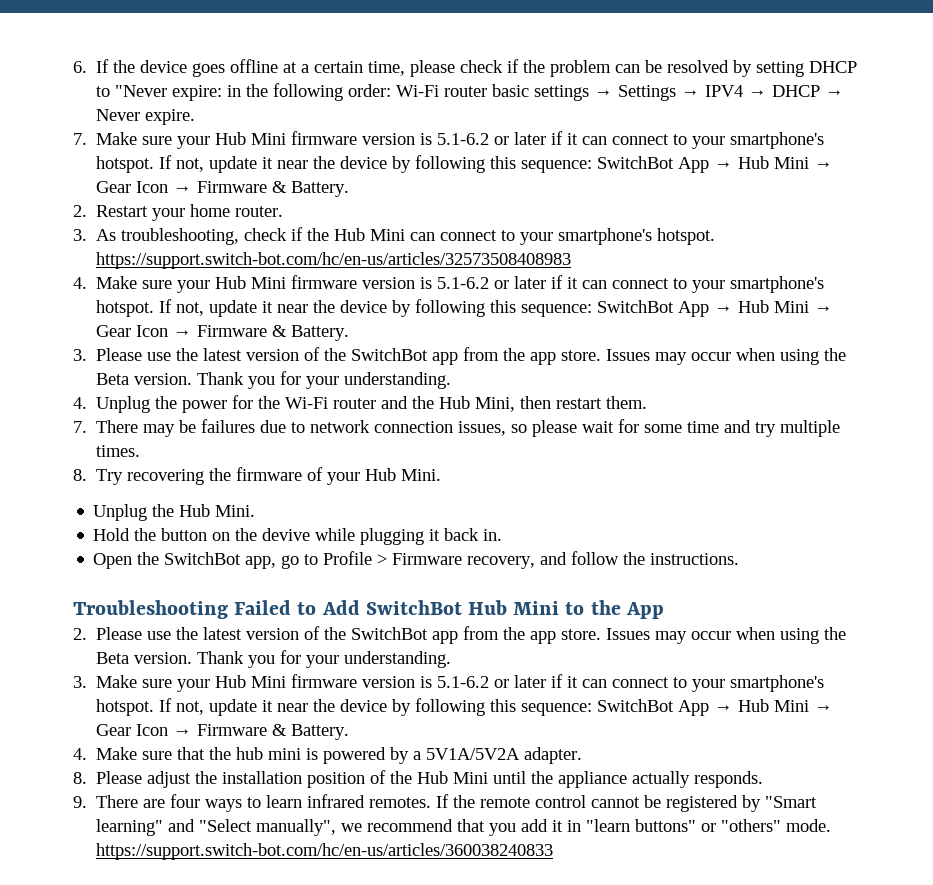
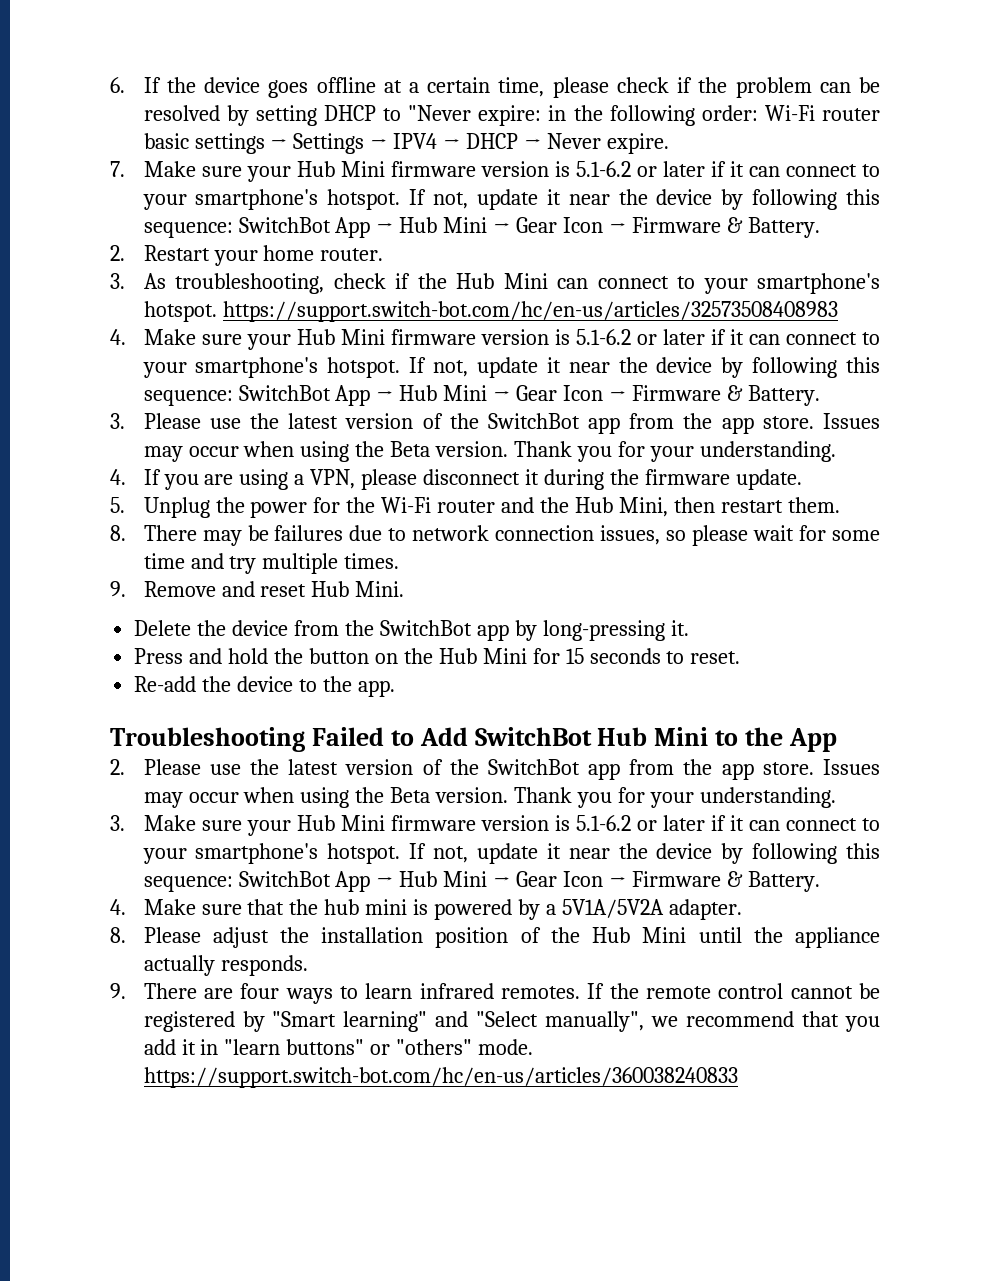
(87, 403) none -> [143,469,802,490] [110,497,125,513] If you are using a VPN, please disconnect it during the firmware update. // 5.
[73,421,87,433] 7. -> [110,525,126,541] 8.
[73,467,442,485] [93,504,256,521] [93,528,503,545] [93,551,740,569] 8. Try recovering the firmware of your Hub Mini. // Unplug the Hub Mini. // Hold the button on the devive while plugging it back in. // Open the SwitchBot app, go to Profile > Firmware recovery, and follow the instructions. -> [110,581,405,597] [134,620,689,641] [134,648,741,664] [134,676,395,697] 9. Remove and reset Hub Mini. // Delete the device from the SwitchBot app by long-pressing it. // Press and hold the button on the Hub Mini for 15 seconds to reset. // Re-add the device to the app.

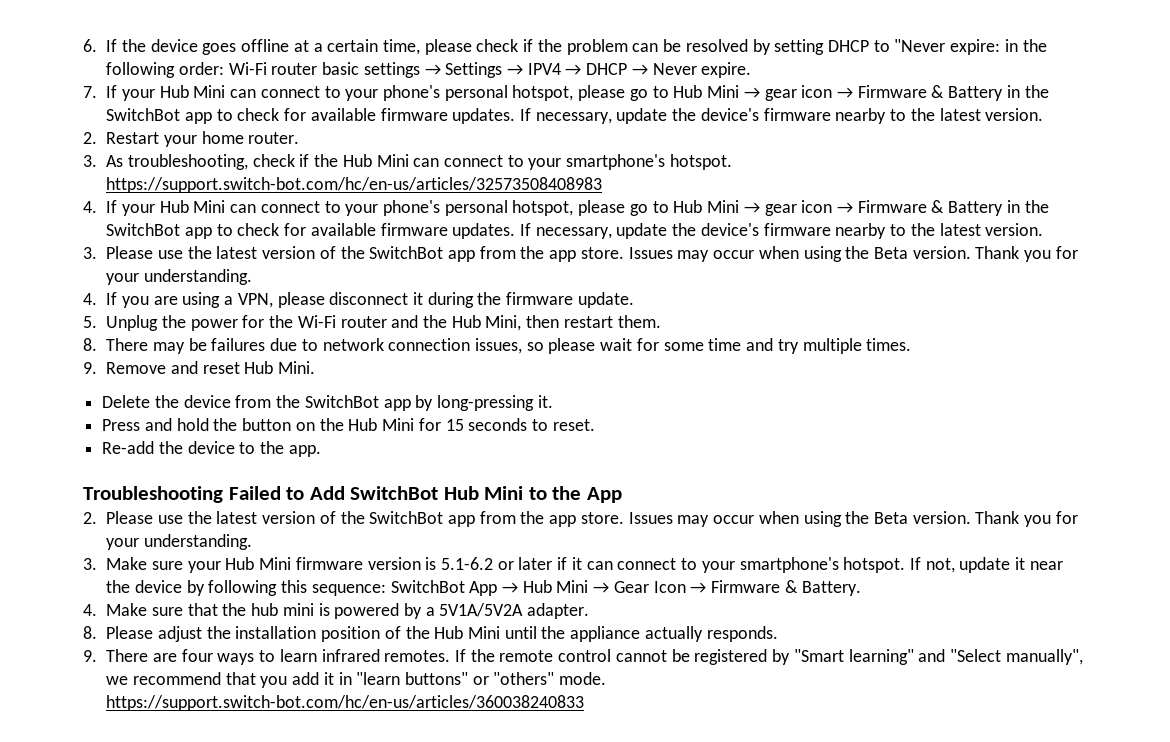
[143,161,880,182] [142,189,881,210] [143,217,820,238] Make sure your Hub Mini firmware version is 5.1-6.2 or later if it can connect to your smartphone's hotspot. If not, update it near the device by following this sequence: SwitchBot App → Hub Mini → Gear Icon → Firmware & Battery. -> [106,85,1049,101] [106,108,1044,124] If your Hub Mini can connect to your phone's personal hotspot, please go to Hub Mini → gear icon → Firmware & Battery in the SwitchBot app to check for available firmware updates. If necessary, update the device's firmware nearby to the latest version.
[143,329,880,350] [142,357,881,378] [143,385,820,406] Make sure your Hub Mini firmware version is 5.1-6.2 or later if it can connect to your smartphone's hotspot. If not, update it near the device by following this sequence: SwitchBot App → Hub Mini → Gear Icon → Firmware & Battery. -> [106,200,1049,216] [106,223,1044,239] If your Hub Mini can connect to your phone's personal hotspot, please go to Hub Mini → gear icon → Firmware & Battery in the SwitchBot app to check for available firmware updates. If necessary, update the device's firmware nearby to the latest version.

